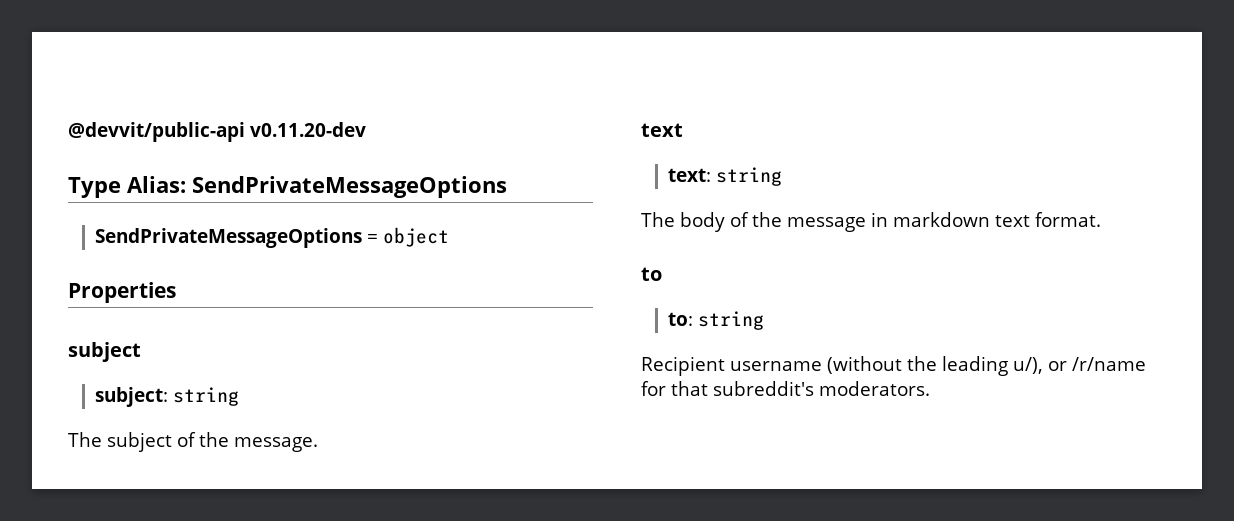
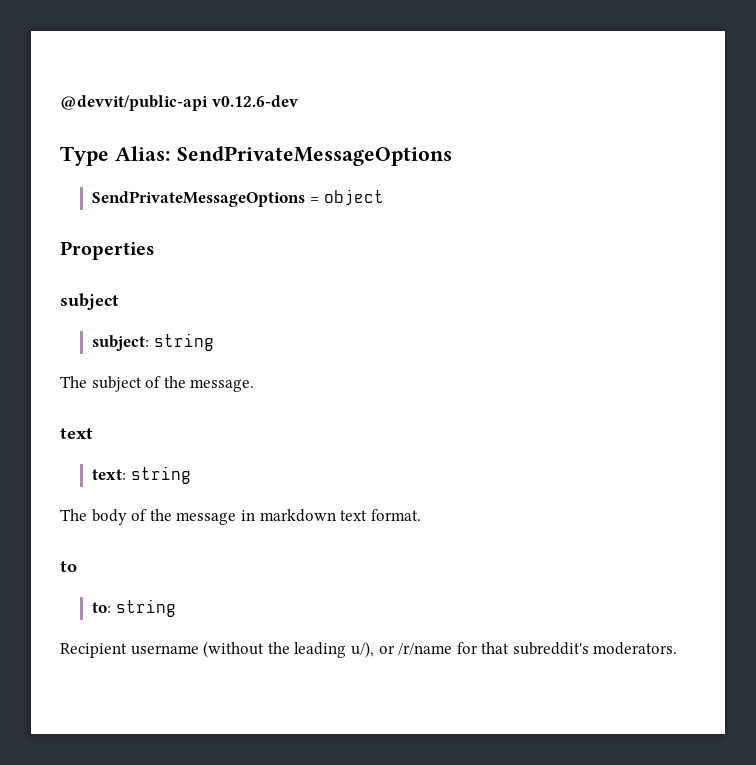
[250,122,366,137] v0.11.20-dev -> [211,95,298,107] v0.12.6-dev

